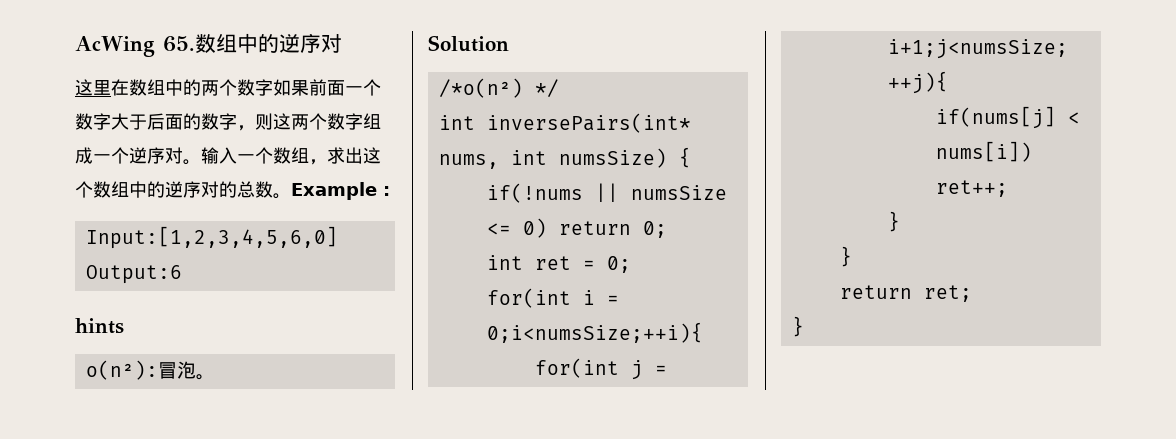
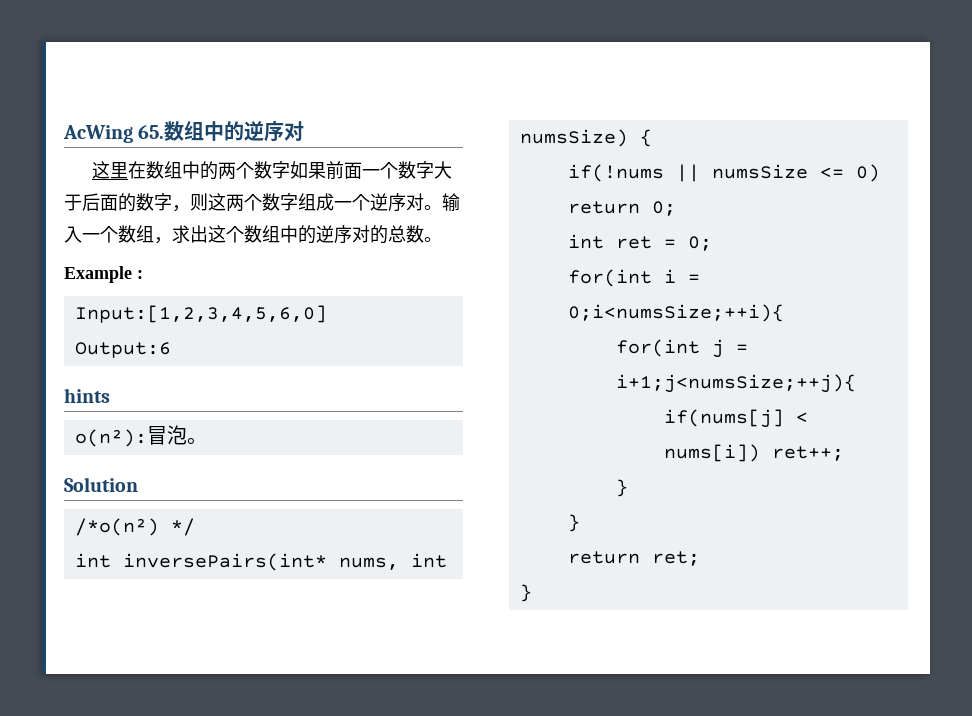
(291, 196) none -> (442, 239) //

